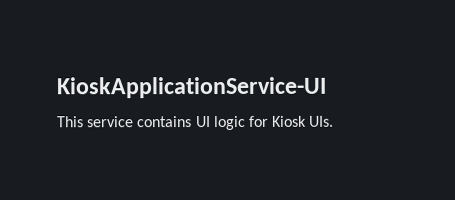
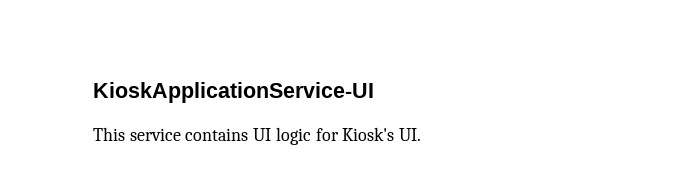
[272,115,335,127] Kiosk UIs. -> [342,127,422,141] Kiosk's UI.

